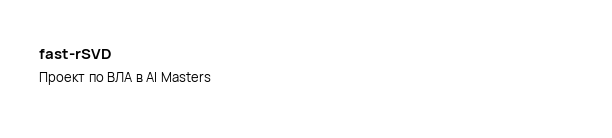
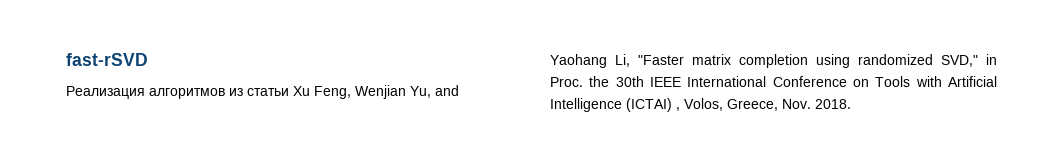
[39,72,211,85] Проект по ВЛА в AI Masters -> [66,85,459,99] [550,54,997,68] [550,76,997,87] [550,98,851,112] Реализация алгоритмов из статьи Xu Feng, Wenjian Yu, and Yaohang Li, "Faster matrix completion using randomized SVD," in Proc. the 30th IEEE International Conference on Tools with Artificial Intelligence (ICTAI) , Volos, Greece, Nov. 2018.

